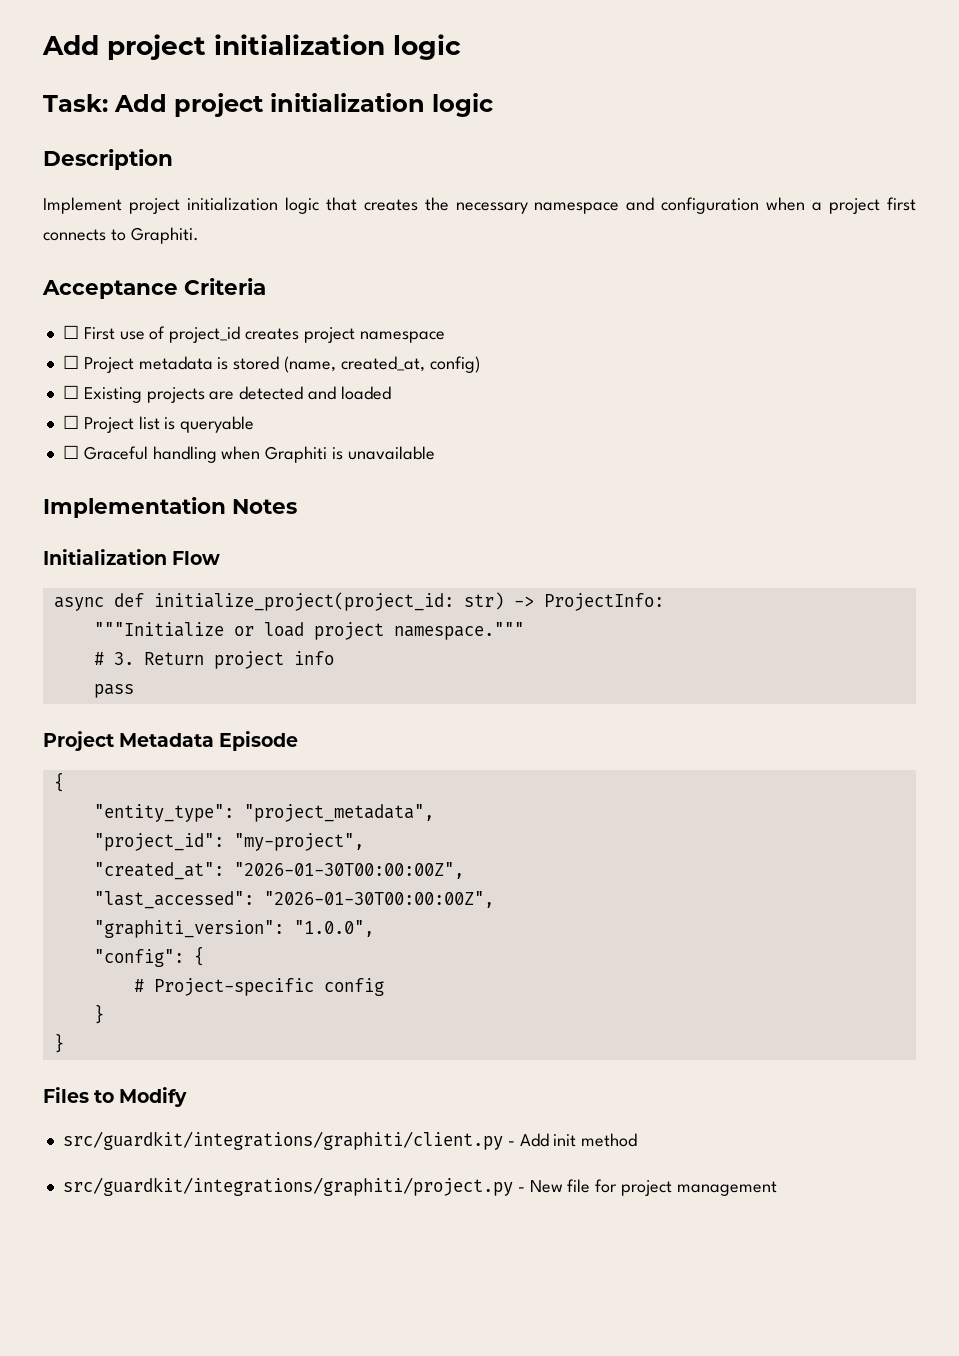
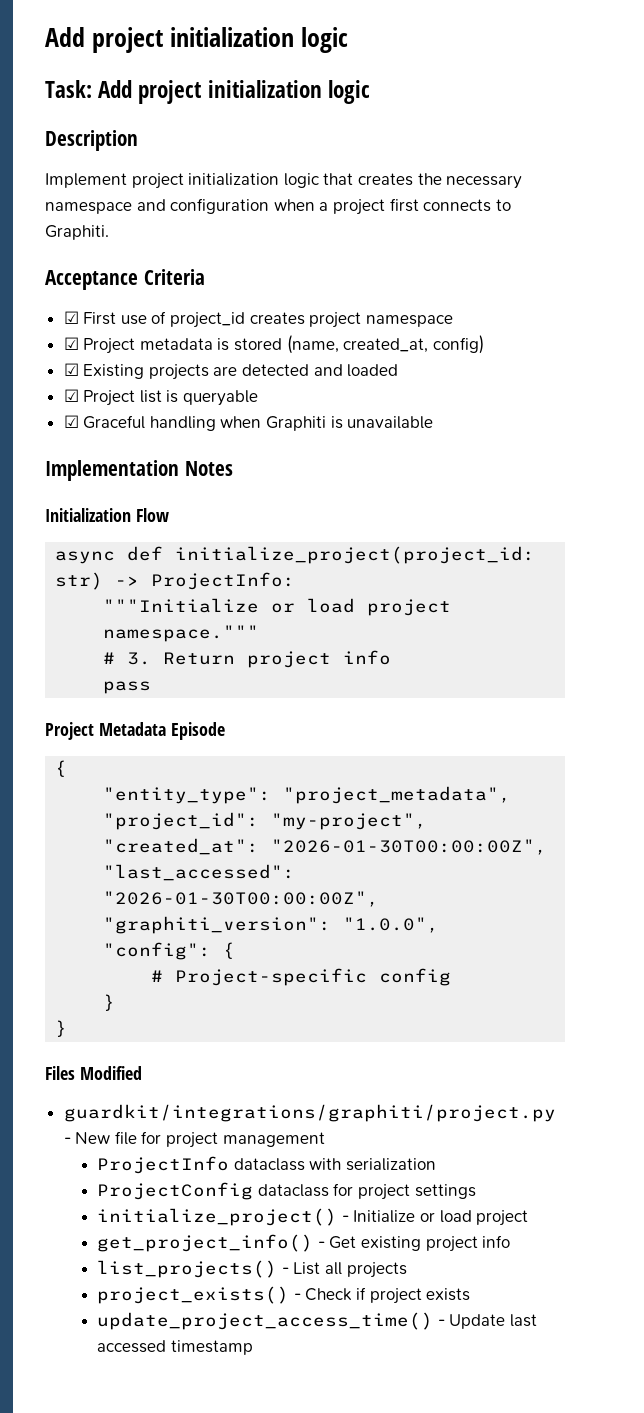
[62,325,79,339] ☐ -> [63,311,79,324] ☑
[62,355,79,369] ☐ -> [63,337,79,350] ☑
[62,385,79,399] ☐ -> [63,363,79,376] ☑
[62,415,79,429] ☐ -> [63,389,79,402] ☑
[62,445,79,459] ☐ -> [63,415,79,428] ☑
[94,1087,188,1107] [62,1131,638,1150] [62,1177,513,1196] to Modify // src/guardkit/integrations/graphiti/client.py - Add init method // src/guardkit/integrations/graphiti/project.py -> [79,1066,142,1080] [63,1104,556,1122] Modified // guardkit/integrations/graphiti/project.py
(777, 1188) none -> [97,1156,437,1174] [97,1182,476,1200] [97,1208,529,1226] [97,1234,511,1252] [97,1260,407,1278] [97,1286,471,1304] [97,1312,538,1330] [97,1340,253,1355] // ProjectInfo dataclass with serialization // ProjectConfig dataclass for project settings // initialize_project() - Initialize or load project // get_project_info() - Get existing project info // list_projects() - List all projects // project_exists() - Check if project exists // update_project_access_time() - Update last accessed timestamp

